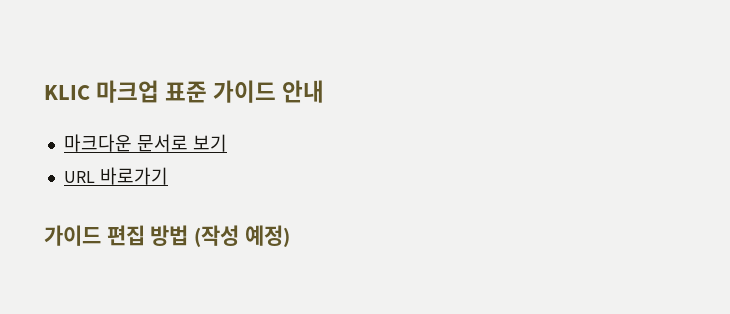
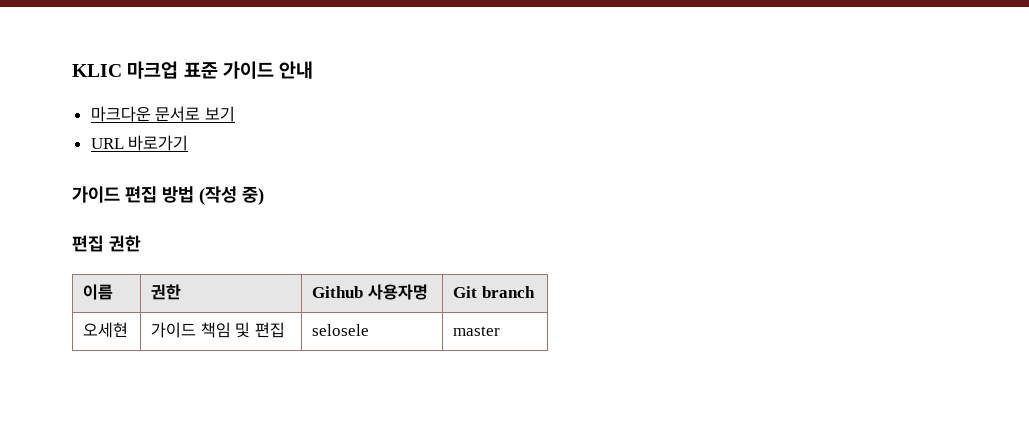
[244,225,290,247] 예정) -> [242,186,264,205] [72,235,141,252] [83,284,114,300] [151,284,182,300] [312,284,428,300] [453,286,535,298] [83,322,129,338] [151,322,286,338] [312,324,370,336] [453,326,501,336] 중) // 편집 권한 // 이름 | 권한 | Github 사용자명 | Git branch // 오세현 | 가이드 책임 및 편집 | selosele | master

